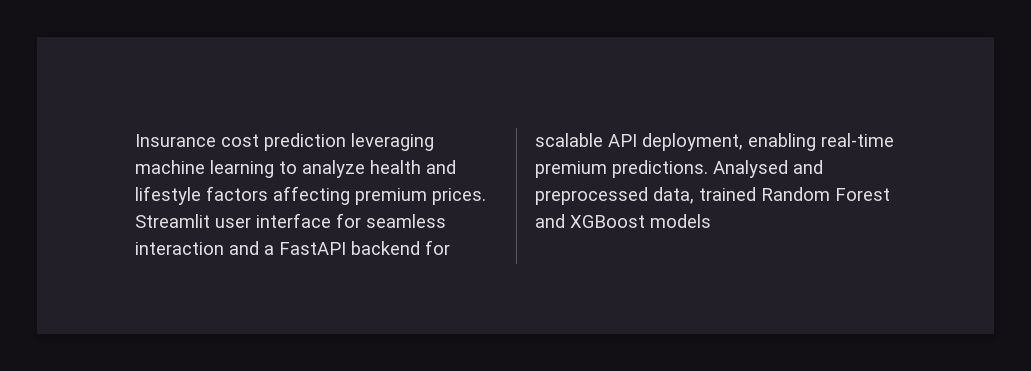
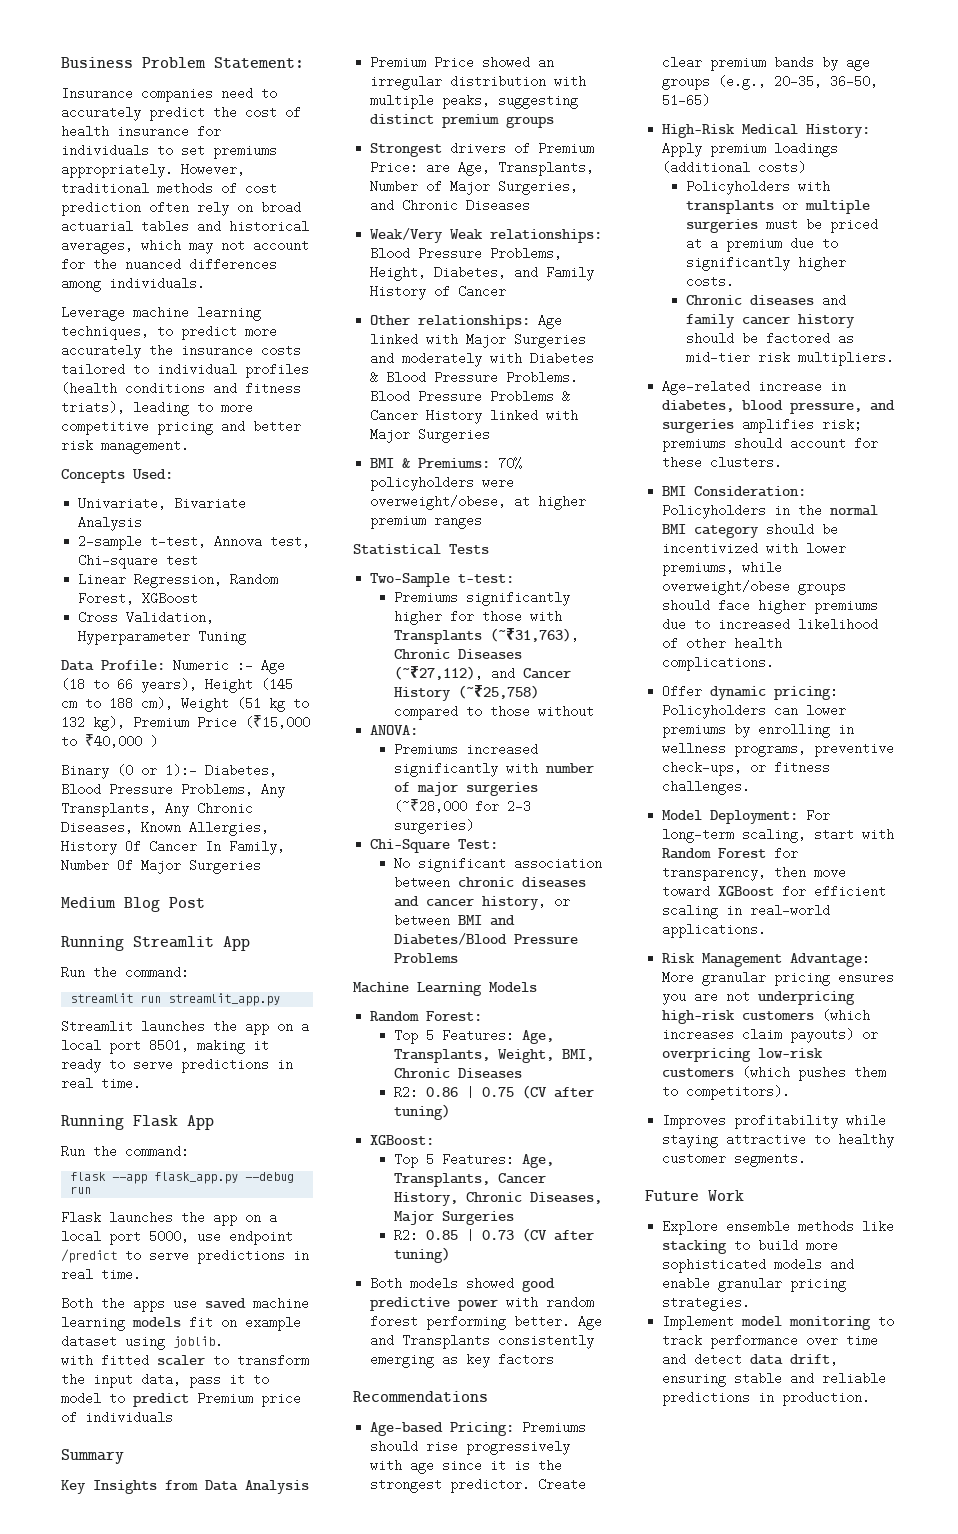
[135,133,434,151] [135,160,456,178] [135,186,486,205] [135,213,446,228] [135,240,450,255] [535,133,894,151] [535,160,823,178] [535,187,890,205] [535,214,711,228] Insurance cost prediction leveraging machine learning to analyze health and lifestyle factors affecting premium prices. Streamlit user interface for seamless interaction and a FastAPI backend for scalable API deployment, enabling real-time premium predictions. Analysed and preprocessed data, trained Random Forest and XGBoost models -> [61,57,304,69] [61,87,277,102] [61,106,301,121] [61,125,221,138] [61,144,277,159] [61,163,245,178] [61,182,277,195] [61,201,301,216] [61,220,309,233] [61,239,309,254] [61,258,277,271] [61,277,205,292] [61,306,261,321] [61,325,277,340] [61,344,301,359] [61,363,309,378] [61,382,301,395] [61,401,253,416] [61,420,301,435] [61,439,189,454] [61,469,173,483] [78,497,247,510] [78,516,143,531] [78,535,311,550] [78,554,199,569] [78,573,279,588] [78,592,199,605] [78,611,215,624] [78,630,247,645] [61,659,285,674] [61,678,293,693] [61,697,309,712] [61,715,310,731] [61,734,158,748] [61,764,277,779] [61,783,285,798] [61,802,253,817] [61,821,269,836] [61,840,285,855] [61,859,261,874] [61,897,205,912] [61,936,250,951] [61,966,189,979] [70,993,281,1006] [61,1020,309,1035] [61,1039,269,1054] [61,1058,293,1073] [61,1077,141,1090] [61,1115,214,1130] [61,1145,189,1158] [70,1172,295,1184] [70,1186,92,1194] [61,1211,277,1226] [61,1230,293,1245] [61,1249,309,1264] [61,1268,141,1281] [61,1297,309,1312] [61,1316,301,1331] [61,1335,223,1350] [61,1354,309,1367] [61,1373,269,1388] [61,1392,301,1407] [61,1411,173,1424] [61,1449,124,1464] [61,1480,309,1494] [370,56,555,69] [370,75,587,90] [370,94,579,109] [370,114,555,128] [370,142,595,157] [370,161,595,176] [370,180,579,195] [370,199,531,212] [370,227,603,243] [370,247,563,260] [370,266,595,281] [370,285,507,300] [370,314,563,329] [370,333,587,348] [370,352,595,367] [370,371,579,384] [370,390,571,403] [370,409,579,424] [370,428,491,443] [370,457,523,470] [370,476,515,491] [370,495,587,510] [370,514,483,529] [353,544,489,555] [370,573,515,587] [393,591,570,606] [393,610,562,625] [393,628,579,644] [393,649,522,660] [393,666,571,680] [393,685,539,701] [393,705,594,720] [370,725,419,735] [393,743,538,756] [393,762,594,777] [393,782,538,796] [393,799,531,813] [393,819,474,834] [370,839,499,853] [393,857,602,872] [393,876,586,889] [393,895,570,910] [393,914,515,927] [393,932,578,945] [393,953,458,963] [353,982,537,996] [370,1011,483,1022] [393,1029,554,1044] [393,1049,594,1063] [393,1068,522,1079] [393,1085,594,1099] [393,1104,450,1120] [370,1135,435,1145] [393,1153,554,1168] [393,1173,546,1187] [393,1192,602,1206] [393,1211,514,1225] [393,1228,594,1242] [393,1247,450,1263] [370,1277,556,1292] [370,1296,595,1311] [370,1315,603,1330] [370,1334,595,1349] [370,1353,555,1368] [353,1391,488,1403] [370,1421,587,1436] [370,1440,571,1455] [370,1459,563,1474] [370,1478,587,1493] [662,56,871,71] [662,75,879,90] [662,94,711,107] [662,124,871,138] [662,142,839,157] [662,161,807,174] [685,180,830,195] [685,200,870,214] [685,218,878,233] [685,237,838,252] [685,256,846,271] [685,275,734,288] [685,294,846,307] [685,314,855,328] [685,332,854,345] [685,351,894,366] [662,380,847,395] [662,400,896,414] [662,418,863,433] [662,437,879,452] [662,456,783,469] [662,486,807,497] [662,504,879,519] [662,523,839,538] [662,542,847,555] [662,561,783,576] [662,580,847,595] [662,599,879,614] [662,618,879,631] [662,637,783,650] [662,656,775,671] [662,685,839,700] [662,704,847,719] [662,723,855,738] [662,742,895,757] [662,761,831,776] [662,780,751,795] [662,809,831,824] [662,828,895,843] [662,847,799,860] [662,866,847,881] [662,885,887,898] [662,904,831,919] [662,923,767,938] [662,952,871,967] [662,971,895,986] [662,990,856,1005] [662,1009,871,1024] [662,1028,879,1043] [662,1048,824,1062] [662,1066,887,1081] [662,1085,791,1100] [662,1114,887,1129] [662,1133,895,1148] [662,1152,807,1167] [645,1190,744,1201] [662,1220,895,1235] [662,1239,839,1254] [662,1258,855,1273] [662,1277,847,1292] [662,1296,751,1311] [662,1315,895,1330] [662,1334,879,1349] [662,1353,839,1366] [662,1372,887,1387] [662,1391,871,1406] Business Problem Statement: // Insurance companies need to accurately predict the cost of health insurance for individuals to set premiums appropriately. However, traditional methods of cost prediction often rely on broad actuarial tables and historical averages, which may not account for the nuanced differences among individuals. // Leverage machine learning techniques, to predict more accurately the insurance costs tailored to individual profiles (health conditions and fitness triats), leading to more competitive pricing and better risk management. // Concepts Used: // Univariate, Bivariate Analysis // 2-sample t-test, Annova test, Chi-square test // Linear Regression, Random Forest, XGBoost // Cross Validation, Hyperparameter Tuning // Data Profile: Numeric :- Age (18 to 66 years), Height (145 cm to 188 cm), Weight (51 kg to 132 kg), Premium Price (₹15,000 to ₹40,000 ) // Binary (0 or 1):- Diabetes, Blood Pressure Problems, Any Transplants, Any Chronic Diseases, Known Allergies, History Of Cancer In Family, Number Of Major Surgeries // Medium Blog Post // Running Streamlit App // Run the command: // streamlit run streamlit_app.py // Streamlit launches the app on a local port 8501, making it ready to serve predictions in real time. // Running Flask App // Run the command: // flask --app flask_app.py --debug run // Flask launches the app on a local port 5000, use endpoint /predict to serve predictions in real time. // Both the apps use saved machine learning models fit on example dataset using joblib. // with fitted scaler to transform the input data, pass it to model to predict Premium price of individuals // Summary // Key Insights from Data Analysis // Premium Price showed an irregular distribution with multiple peaks, suggesting distinct premium groups // Strongest drivers of Premium Price: are Age, Transplants, Number of Major Surgeries, and Chronic Diseases // Weak/Very Weak relationships: Blood Pressure Problems, Height, Diabetes, and Family History of Cancer // Other relationships: Age linked with Major Surgeries and moderately with Diabetes & Blood Pressure Problems. Blood Pressure Problems & Cancer History linked with Major Surgeries // BMI & Premiums: 70% policyholders were overweight/obese, at higher premium ranges // Statistical Tests // Two-Sample t-test: // Premiums significantly higher for those with Transplants (~₹31,763), Chronic Diseases (~₹27,112), and Cancer History (~₹25,758) compared to those without // ANOVA: // Premiums increased significantly with number of major surgeries (~₹28,000 for 2-3 surgeries) // Chi-Square Test: // No significant association between chronic diseases and cancer history, or between BMI and Diabetes/Blood Pressure Problems // Machine Learning Models // Random Forest: // Top 5 Features: Age, Transplants, Weight, BMI, Chronic Diseases // R2: 0.86 | 0.75 (CV after tuning) // XGBoost: // Top 5 Features: Age, Transplants, Cancer History, Chronic Diseases, Major Surgeries // R2: 0.85 | 0.73 (CV after tuning) // Both models showed good predictive power with random forest performing better. Age and Transplants consistently emerging as key factors // Recommendations // Age-based Pricing: Premiums should rise progressively with age since it is the strongest predictor. Create clear premium bands by age groups (e.g., 20–35, 36–50, 51–65) // High-Risk Medical History: Apply premium loadings (additional costs) // Policyholders with transplants or multiple surgeries must be priced at a premium due to significantly higher costs. // Chronic diseases and family cancer history should be factored as mid-tier risk multipliers. // Age-related increase in diabetes, blood pressure, and surgeries amplifies risk; premiums should account for these clusters. // BMI Consideration: Policyholders in the normal BMI category should be incentivized with lower premiums, while overweight/obese groups should face higher premiums due to increased likelihood of other health complications. // Offer dynamic pricing: Policyholders can lower premiums by enrolling in wellness programs, preventive check-ups, or fitness challenges. // Model Deployment: For long-term scaling, start with Random Forest for transparency, then move toward XGBoost for efficient scaling in real-world applications. // Risk Management Advantage: More granular pricing ensures you are not underpricing high-risk customers (which increases claim payouts) or overpricing low-risk customers (which pushes them to competitors). // Improves profitability while staying attractive to healthy customer segments. // Future Work // Explore ensemble methods like stacking to build more sophisticated models and enable granular pricing strategies. // Implement model monitoring to track performance over time and detect data drift, ensuring stable and reliable predictions in production.

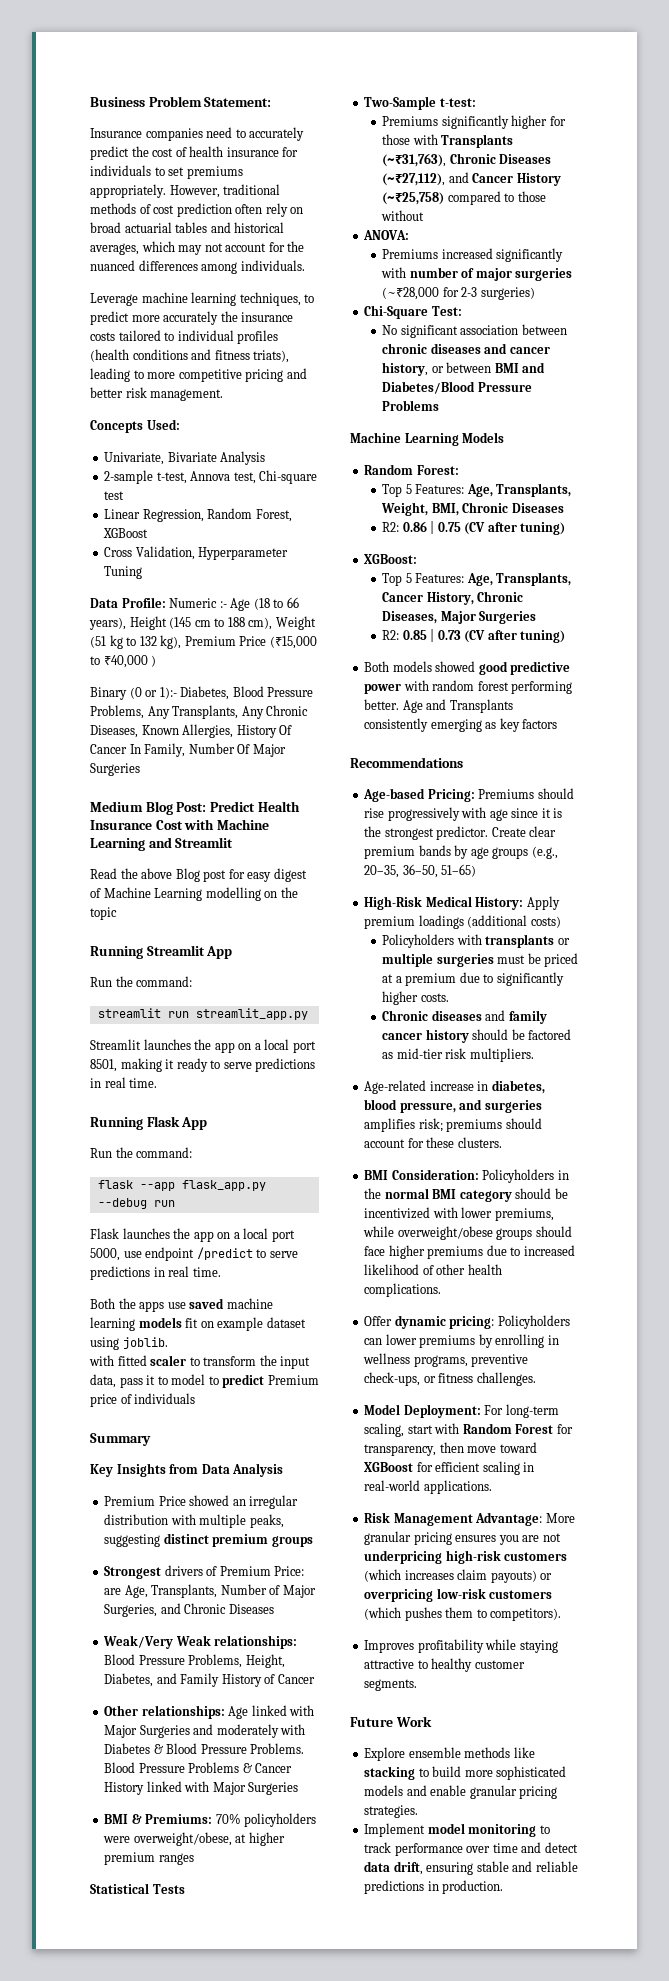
[169,897,205,908] Post -> [176,801,300,812] [90,819,269,830] [90,837,234,851] [90,868,307,882] [90,887,298,901] [90,907,117,920] Post: Predict Health Insurance Cost with Machine Learning and Streamlit // Read the above Blog post for easy digest of Machine Learning modelling on the topic

